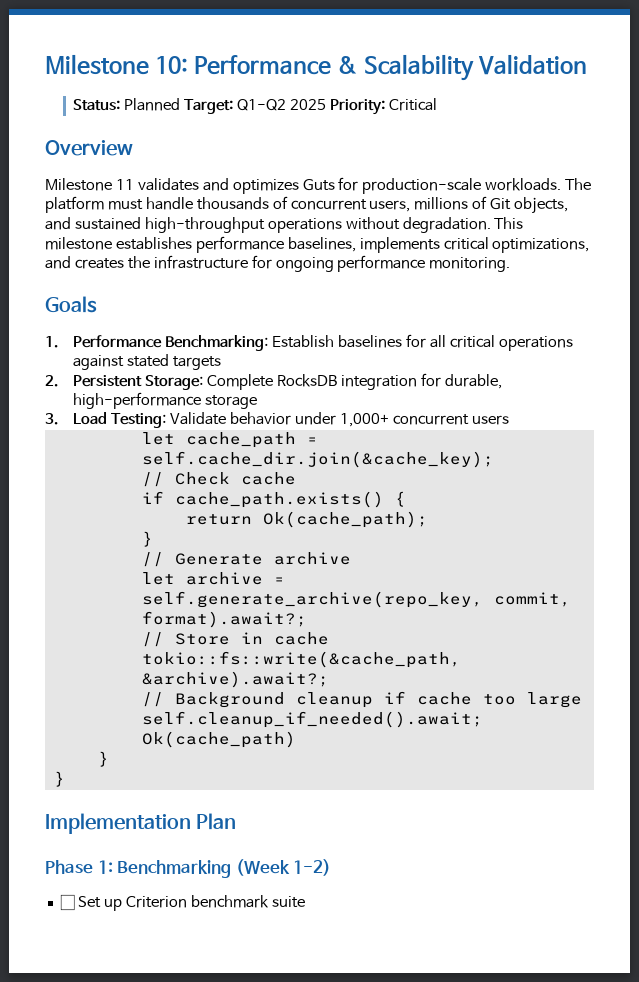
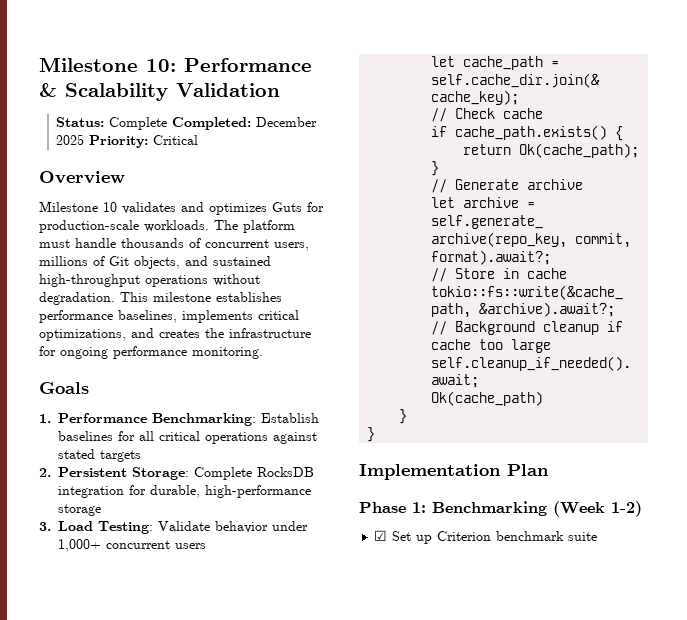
[124,98,287,114] Planned Target: Q1-Q2 -> [109,117,318,130] Complete Completed: December
[115,179,134,190] 11 -> [103,202,117,212] 10
[59,894,75,911] ☐ -> [374,530,388,541] ☑

